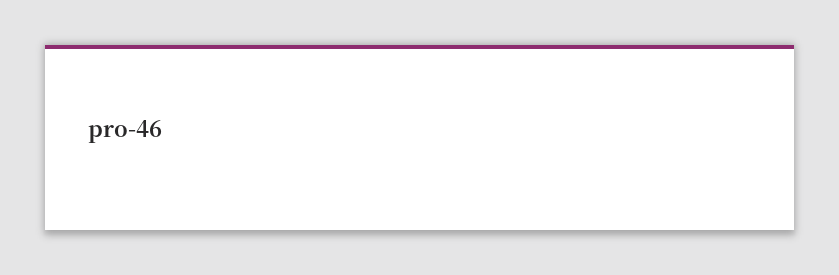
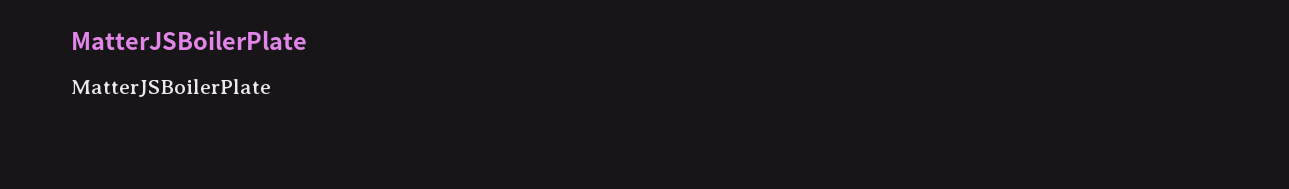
[88,120,162,143] pro-46 -> [71,30,307,50] [71,79,271,97] MatterJSBoilerPlate // MatterJSBoilerPlate

